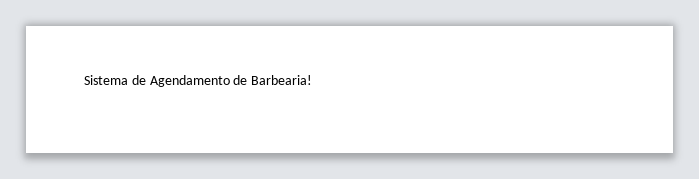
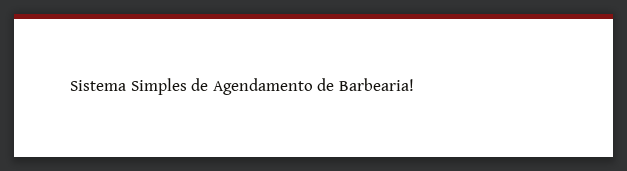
(128, 80) none -> [130,78,187,95] Simples

